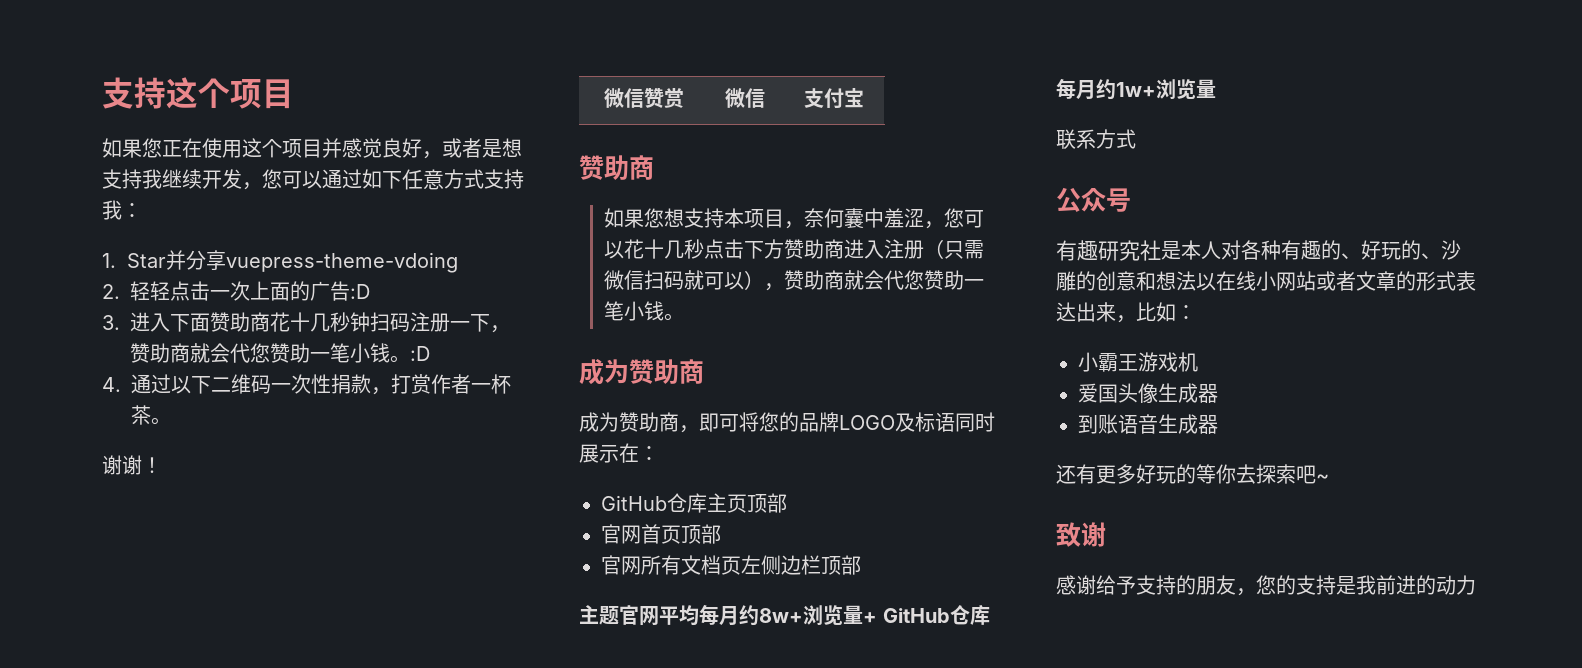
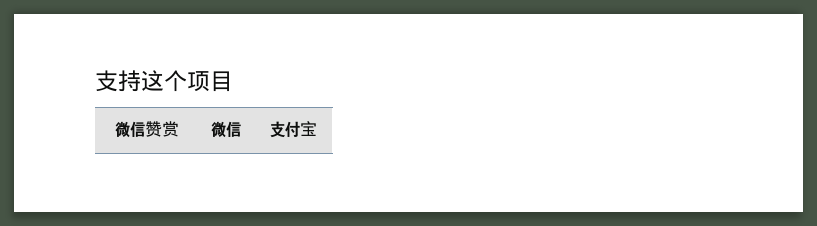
[102,138,522,159] [102,169,524,190] [102,200,142,220] [102,250,459,273] [102,281,370,301] [102,312,510,333] [130,343,430,363] [102,374,511,395] [131,405,171,425] [102,455,162,475] // 如果您正在使用这个项目并感觉良好，或者是想支持我继续开发，您可以通过如下任意方式支持我： // 1. Star并分享vuepress-theme-vdoing // 2.轻轻点击一次上面的广告:D // 3.进入下面赞助商花十几秒钟扫码注册一下，赞助商就会代您赞助一笔小钱。:D // 4.通过以下二维码一次性捐款，打赏作者一杯茶。 // 谢谢！ -> (233, 81) none
[579,155,654,180] [604,208,985,229] [604,239,985,259] [604,270,985,291] [604,301,685,321] [579,359,704,385] [579,412,995,433] [579,443,659,463] [601,493,787,513] [601,524,721,544] [601,555,861,575] [579,604,990,626] [1056,78,1216,100] [1056,129,1136,150] [1056,187,1131,212] [1056,240,1461,261] [1056,271,1476,291] [1056,302,1196,323] [1078,352,1198,372] [1078,383,1218,403] [1078,414,1218,434] [1056,464,1329,484] [1056,522,1106,547] [1056,575,1476,596] // 赞助商 // 如果您想支持本项目，奈何囊中羞涩，您可以花十几秒点击下方赞助商进入注册（只需微信扫码就可以），赞助商就会代您赞助一笔小钱。 // 成为赞助商 // 成为赞助商，即可将您的品牌LOGO及标语同时展示在： // GitHub仓库主页顶部 // 官网首页顶部 // 官网所有文档页左侧边栏顶部 // 主题官网平均每月约8w+浏览量+ GitHub仓库每月约1w+浏览量 // 联系方式 // 公众号 // 有趣研究社是本人对各种有趣的、好玩的、沙雕的创意和想法以在线小网站或者文章的形式表达出来，比如： // 小霸王游戏机 // 爱国头像生成器 // 到账语音生成器 // 还有更多好玩的等你去探索吧~ // 致谢 // 感谢给予支持的朋友，您的支持是我前进的动力 -> (317, 128) none

